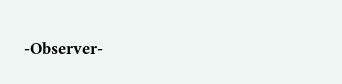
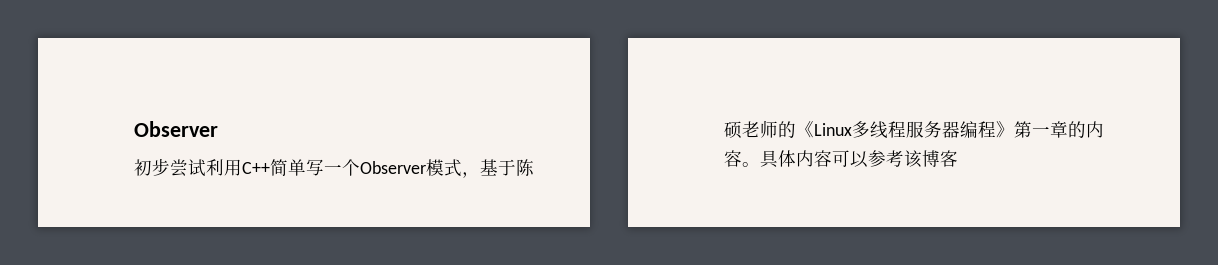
[24,42,103,55] -Observer- -> [134,121,218,137] [134,158,534,178] [724,120,1104,139] [724,150,958,168] Observer // 初步尝试利用C++简单写一个Observer模式，基于陈硕老师的《Linux多线程服务器编程》第一章的内容。具体内容可以参考该博客

